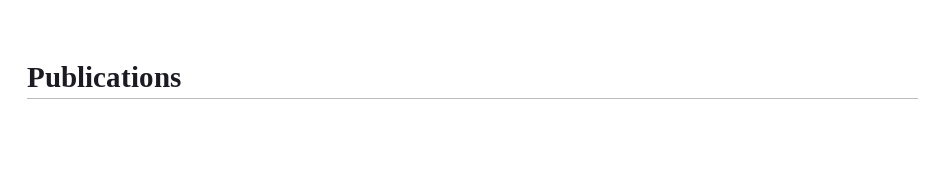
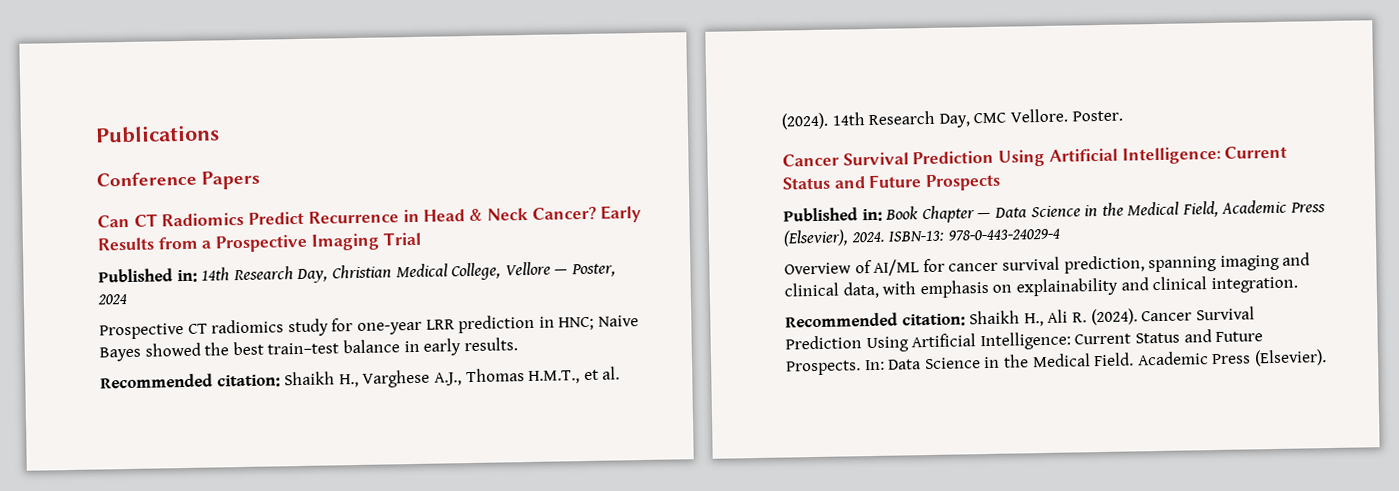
(181, 76) none -> [96,170,261,190] [97,204,643,228] [97,231,421,253] [98,261,616,284] [97,294,127,305] [99,314,639,340] [99,337,518,362] [100,366,621,389] [781,108,1123,130] [782,145,1288,167] [782,173,1002,192] [783,199,1327,224] [783,228,1060,247] [784,252,1311,276] [784,276,1298,299] [785,306,1255,328] [785,329,1264,353] [786,349,1327,376] // Conference Papers // Can CT Radiomics Predict Recurrence in Head & Neck Cancer? Early Results from a Prospective Imaging Trial // Published in: 14th Research Day, Christian Medical College, Vellore — Poster, 2024 // Prospective CT radiomics study for one-year LRR prediction in HNC; Naive Bayes showed the best train–test balance in early results. // Recommended citation: Shaikh H., Varghese A.J., Thomas H.M.T., et al. (2024). 14th Research Day, CMC Vellore. Poster. // Cancer Survival Prediction Using Artificial Intelligence: Current Status and Future Prospects // Published in: Book Chapter — Data Science in the Medical Field, Academic Press (Elsevier), 2024. ISBN-13: 978-0-443-24029-4 // Overview of AI/ML for cancer survival prediction, spanning imaging and clinical data, with emphasis on explainability and clinical integration. // Recommended citation: Shaikh H., Ali R. (2024). Cancer Survival Prediction Using Artificial Intelligence: Current Status and Future Prospects. In: Data Science in the Medical Field. Academic Press (Elsevier).

